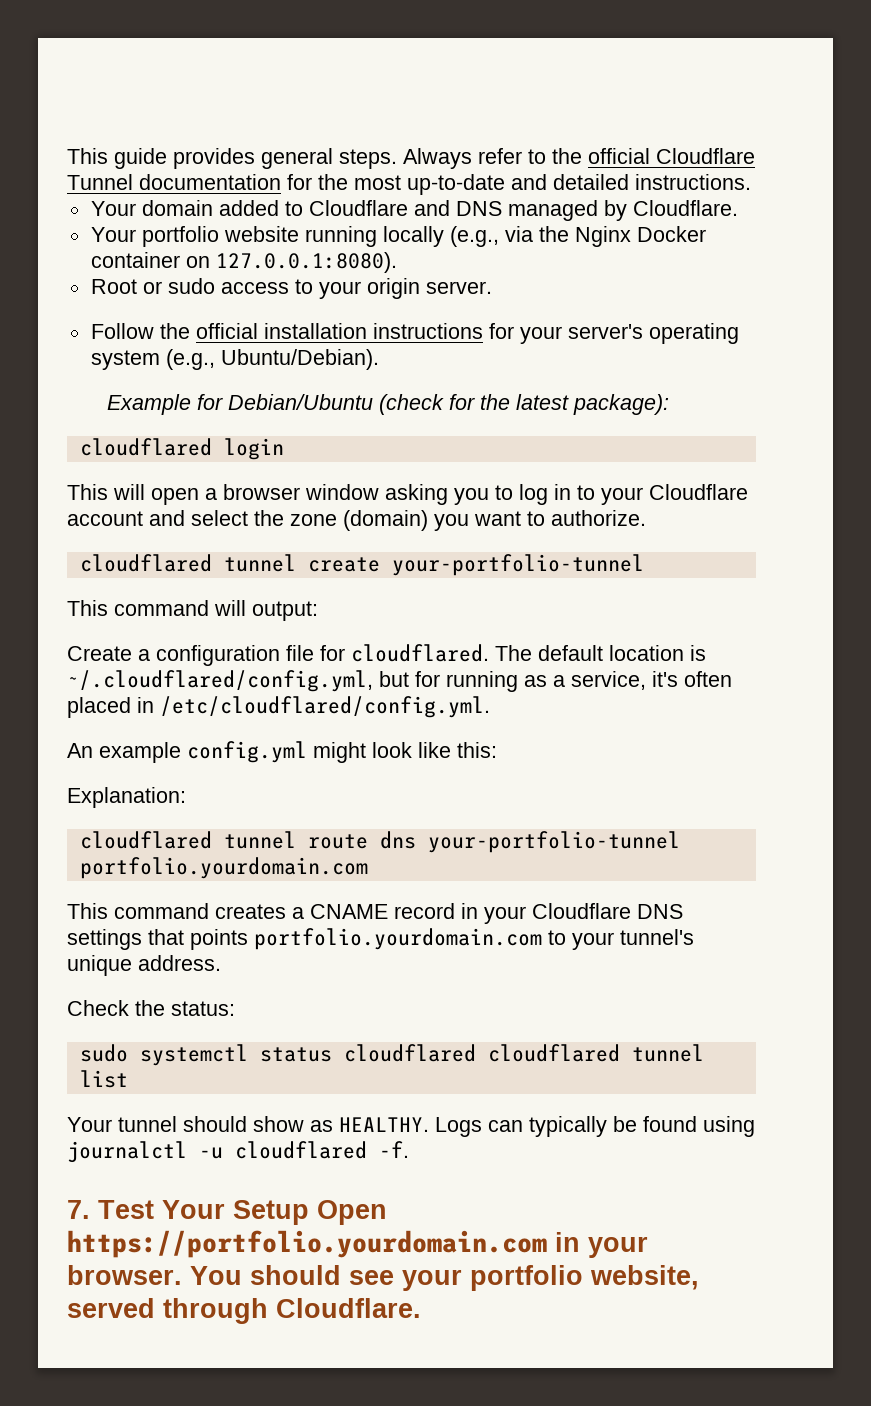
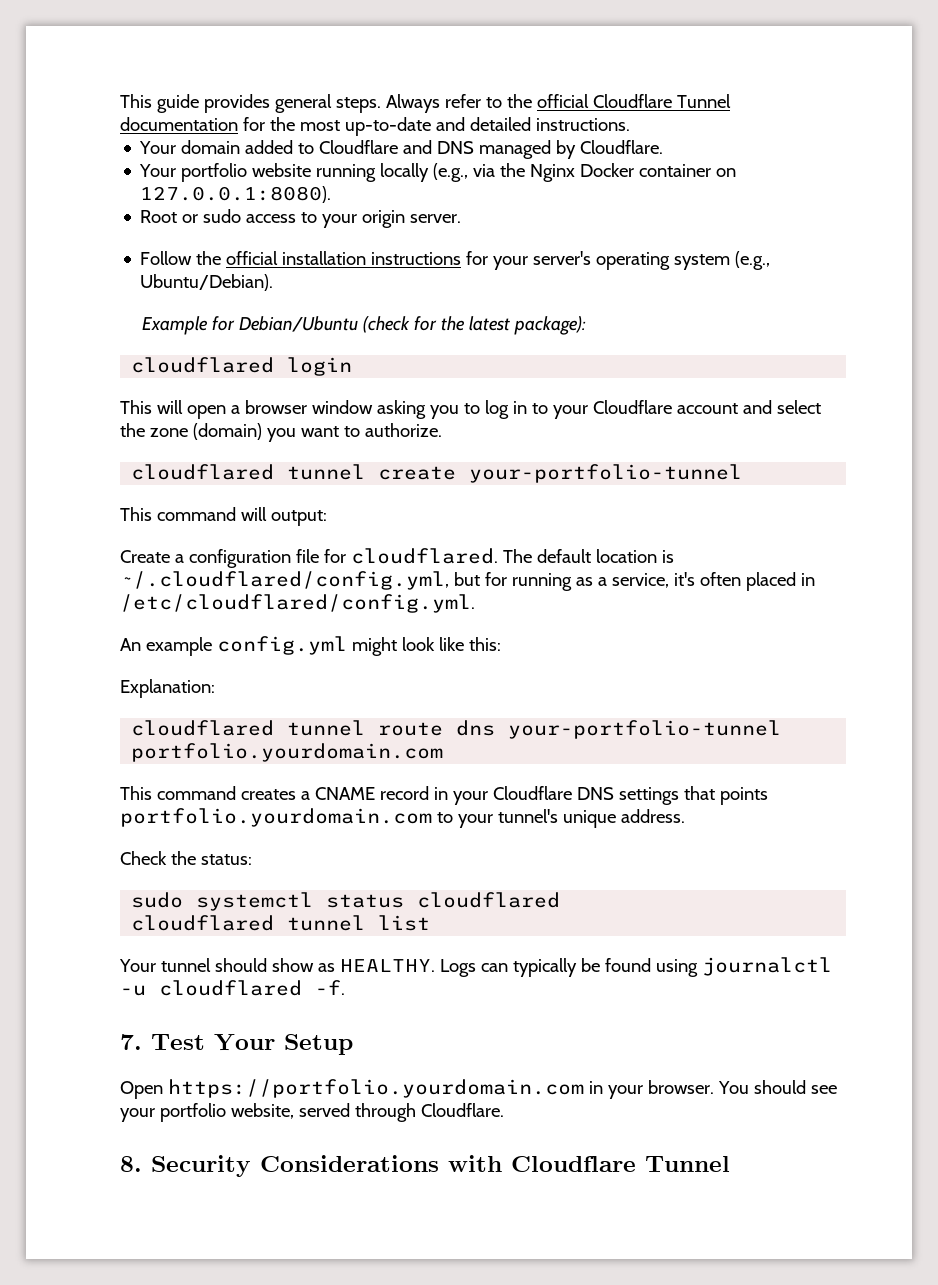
(476, 1053) none -> (561, 900) //
(309, 1212) none -> (353, 1044) //
(421, 1308) none -> [120,1155,730,1177] // 8. Security Considerations with Cloudflare Tunnel

